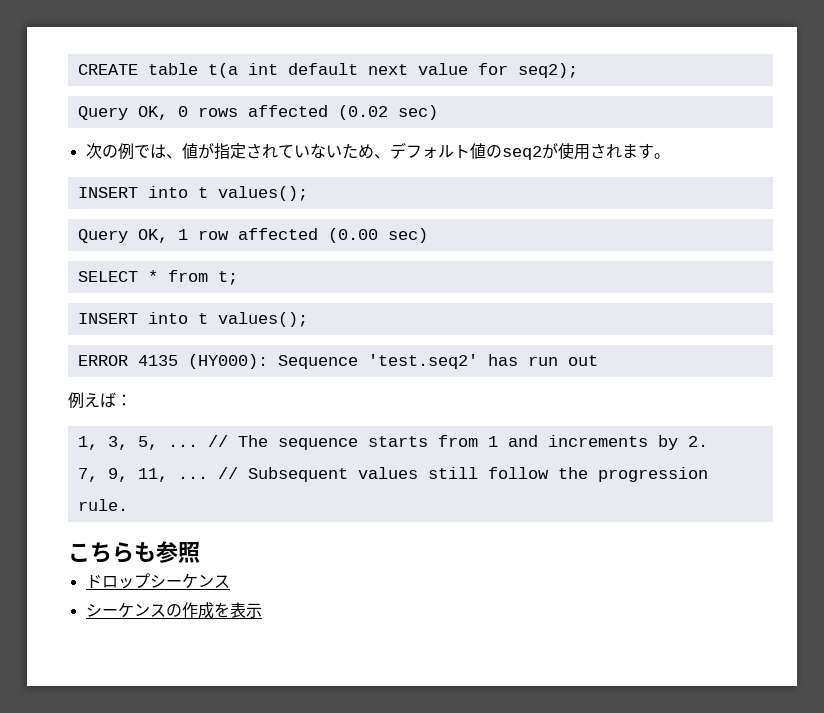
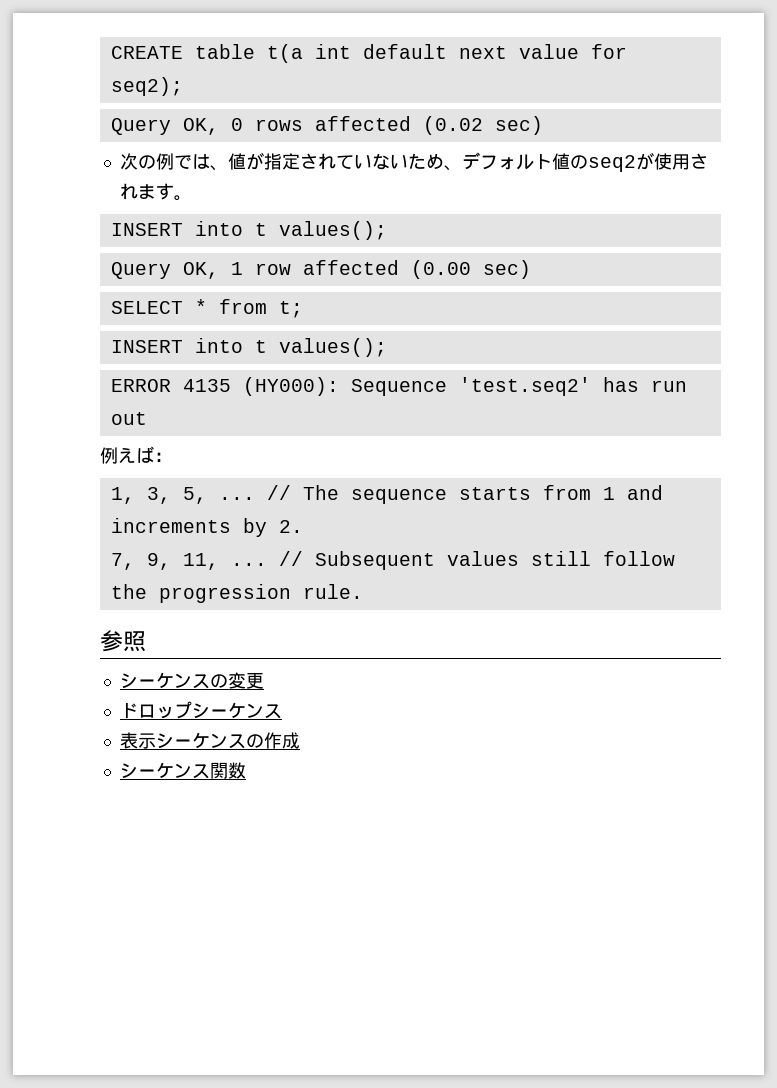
[68,542,156,563] こちらも -> (363, 591) none
(200, 552) none -> [119,672,264,689] // シーケンスの変更
(230, 581) none -> [119,732,156,749] 表示
[213,602,262,618] を表示 -> [119,762,246,779] // シーケンス関数

